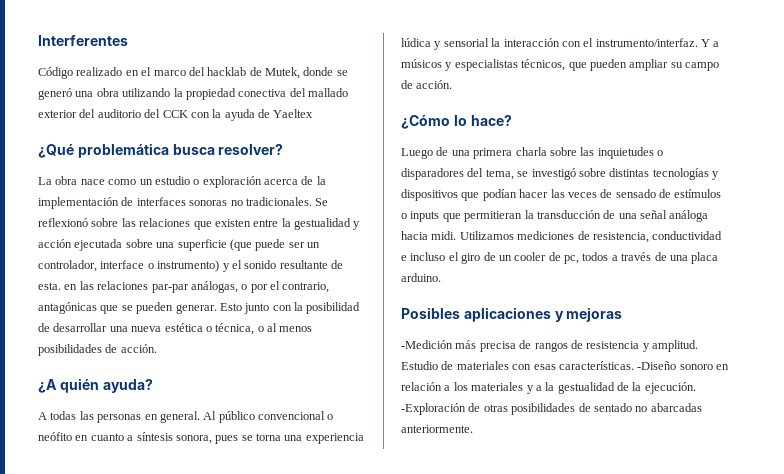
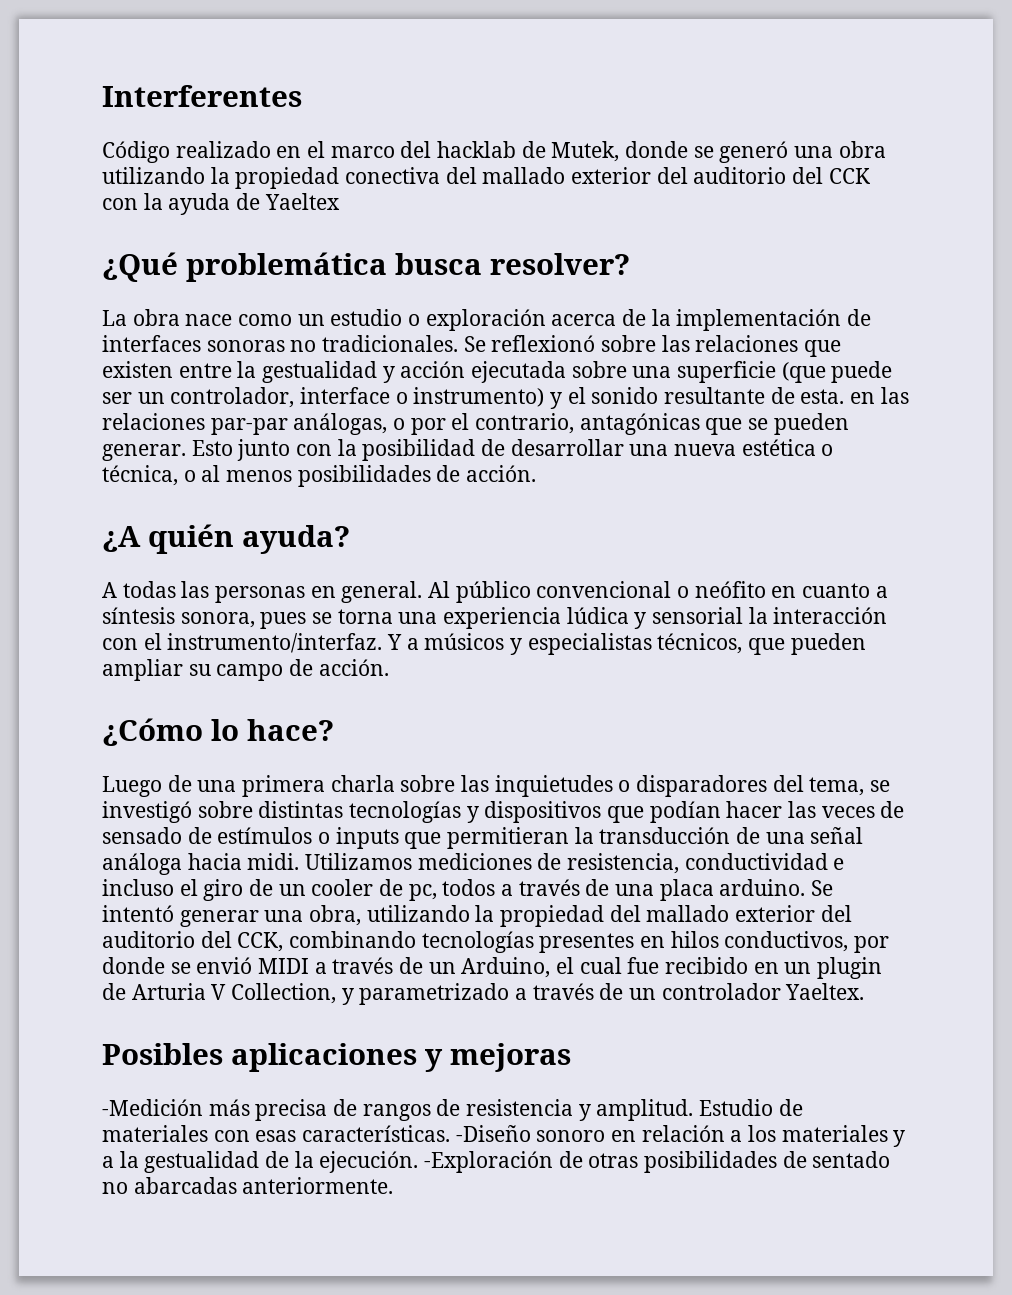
(441, 277) none -> [811,880,834,896] [102,905,852,927] [102,931,890,953] [102,957,883,979] [102,983,865,1005] Se intentó generar una obra, utilizando la propiedad del mallado exterior del auditorio del CCK, combinando tecnologías presentes en hilos conductivos, por donde se envió MIDI a través de un Arduino, el cual fue recibido en un plugin de Arturia V Collection, y parametrizado a través de un controlador Yaeltex.

